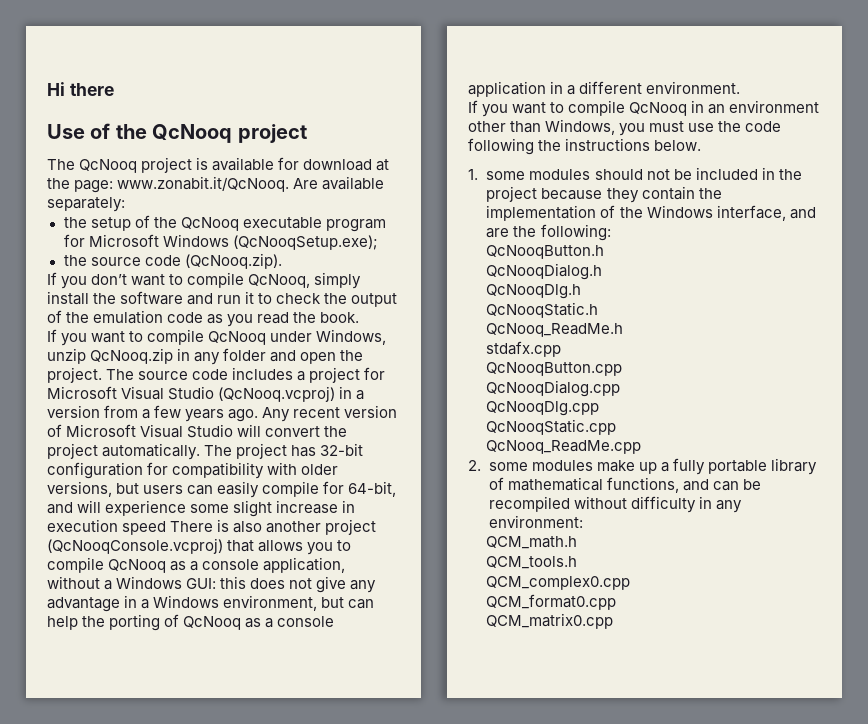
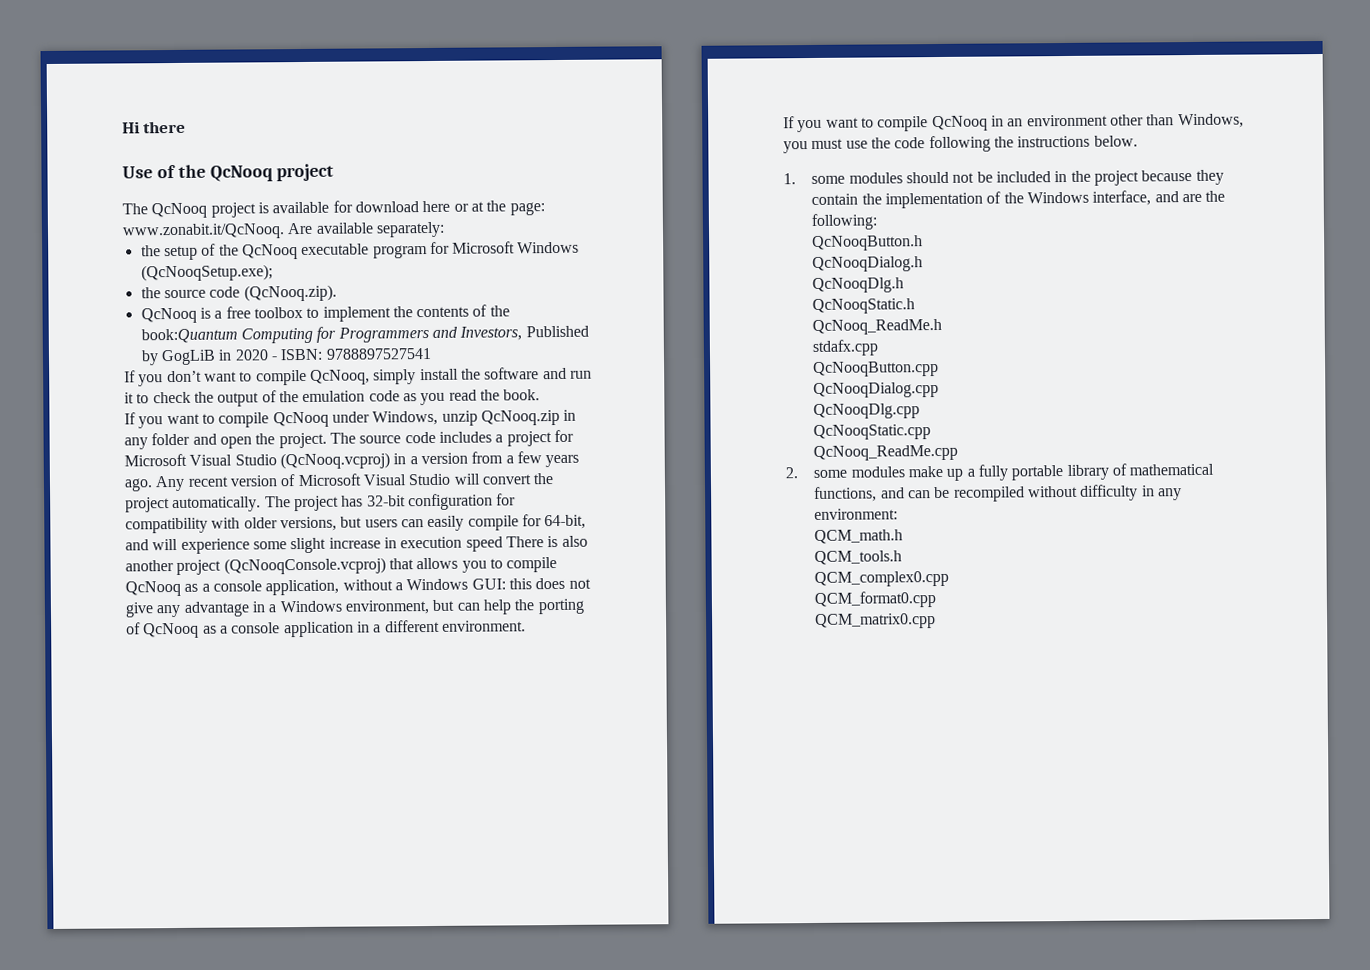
(373, 165) none -> [422,200,469,213] here or
(282, 261) none -> [140,304,510,324] [140,325,589,344] [140,347,432,366] // QcNooq is a free toolbox to implement the contents of the book:Quantum Computing for Programmers and Investors, Published by GogLiB in 2020 - ISBN: 9788897527541

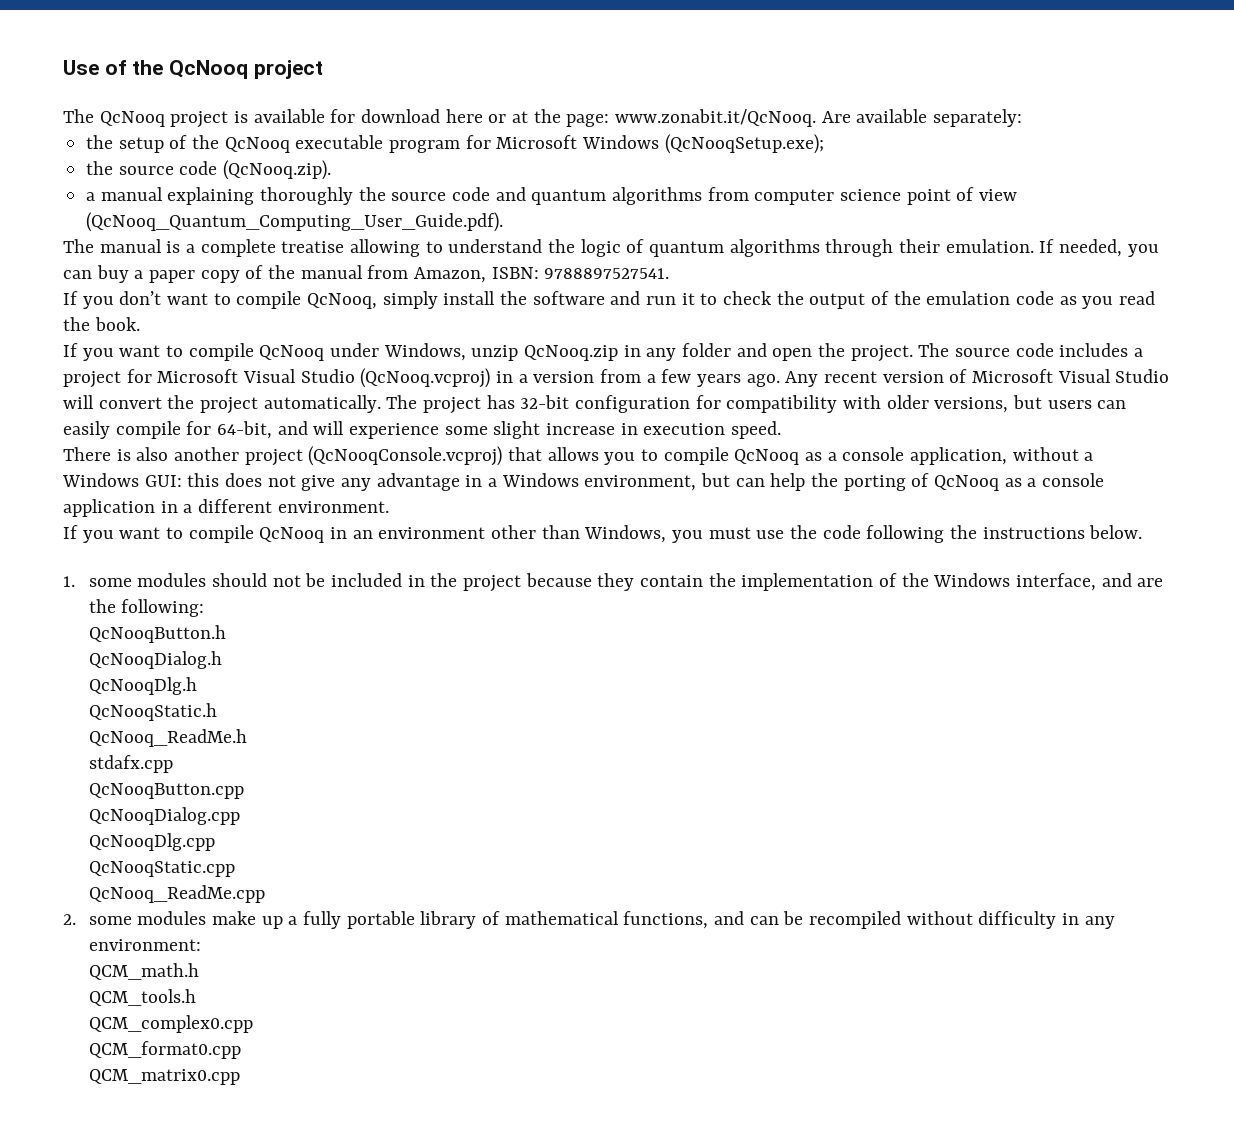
[122,120,187,134] Hi there // -> (63, 67) none
[140,304,510,324] [140,325,589,344] [140,347,432,366] QcNooq is a free toolbox to implement the contents of the book:Quantum Computing for Programmers and Investors, Published by GogLiB in 2020 - ISBN: 9788897527541 -> [86,187,1018,205] [86,212,504,232] [63,239,1159,257] [63,265,670,283] a manual explaining thoroughly the source code and quantum algorithms from computer science point of view (QcNooq_Quantum_Computing_User_Guide.pdf). // The manual is a complete treatise allowing to understand the logic of quantum algorithms through their emulation. If needed, you can buy a paper copy of the manual from Amazon, ISBN: 9788897527541.
[465,536,503,552] speed -> [731,421,782,439] speed. //

